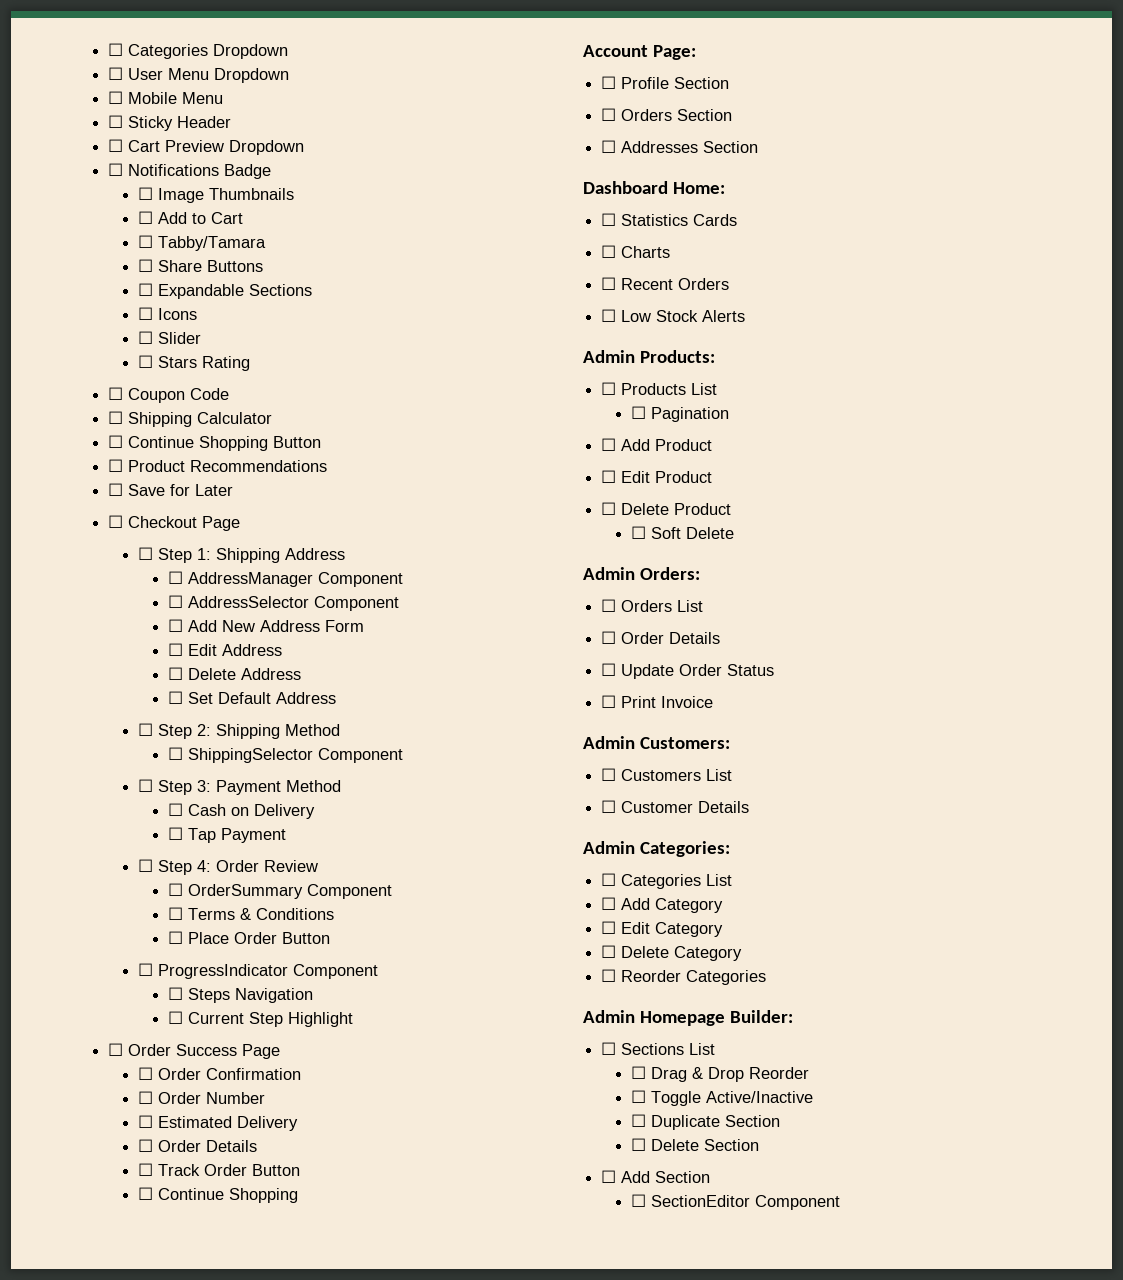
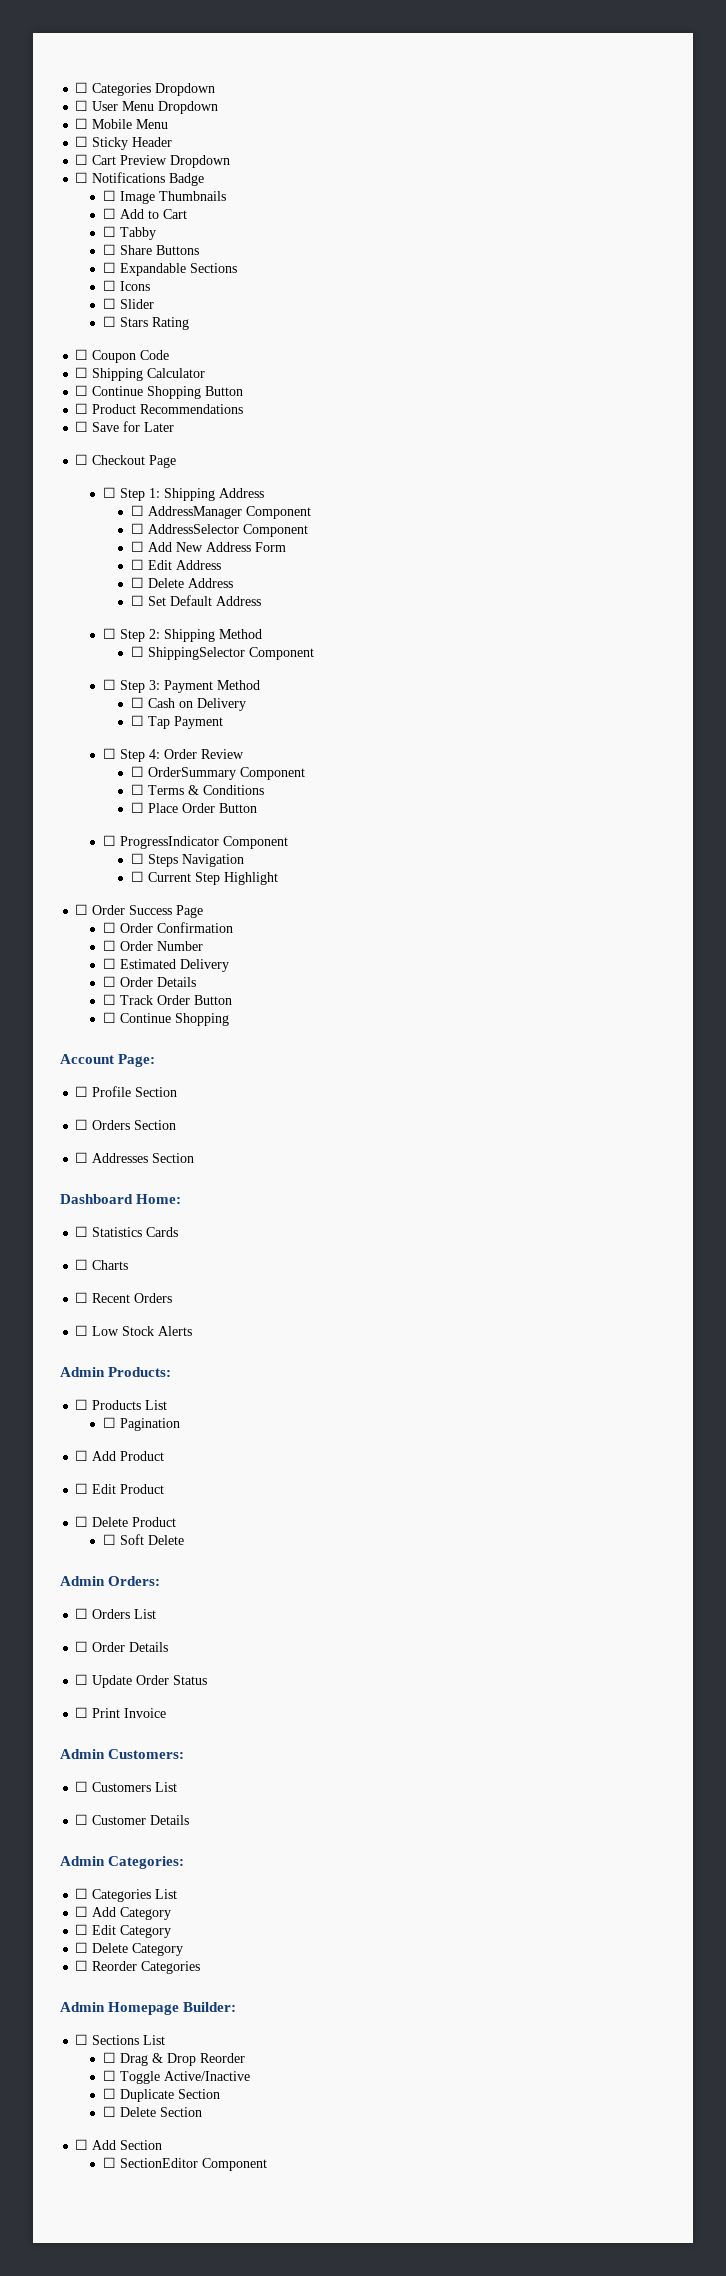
[157,236,266,251] Tabby/Tamara -> [119,227,156,240] Tabby

